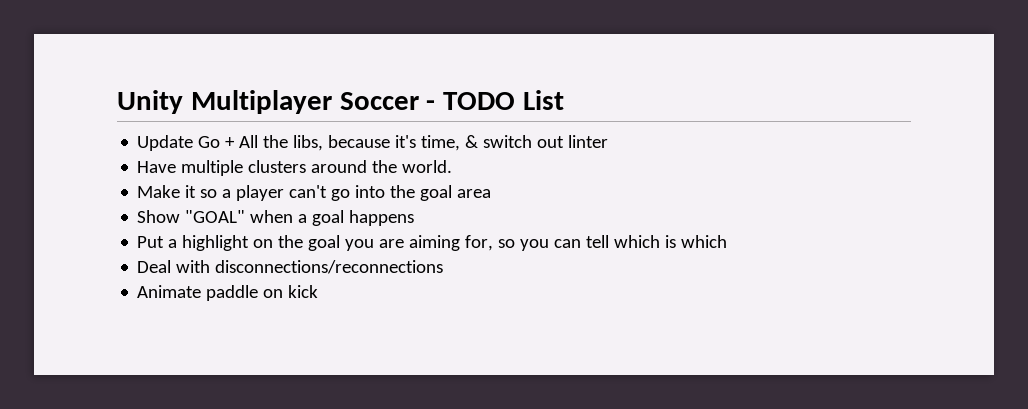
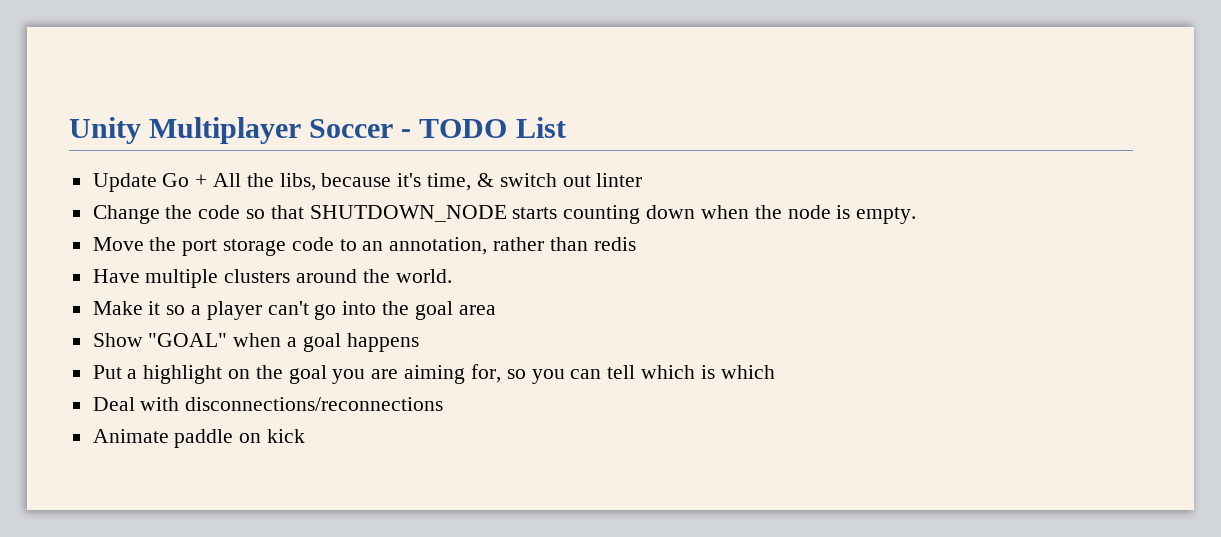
(609, 141) none -> [92,205,917,224] [92,237,636,256] // Change the code so that SHUTDOWN_NODE starts counting down when the node is empty. // Move the port storage code to an annotation, rather than redis

